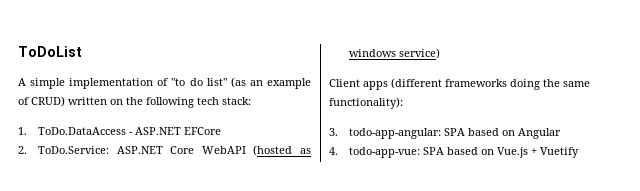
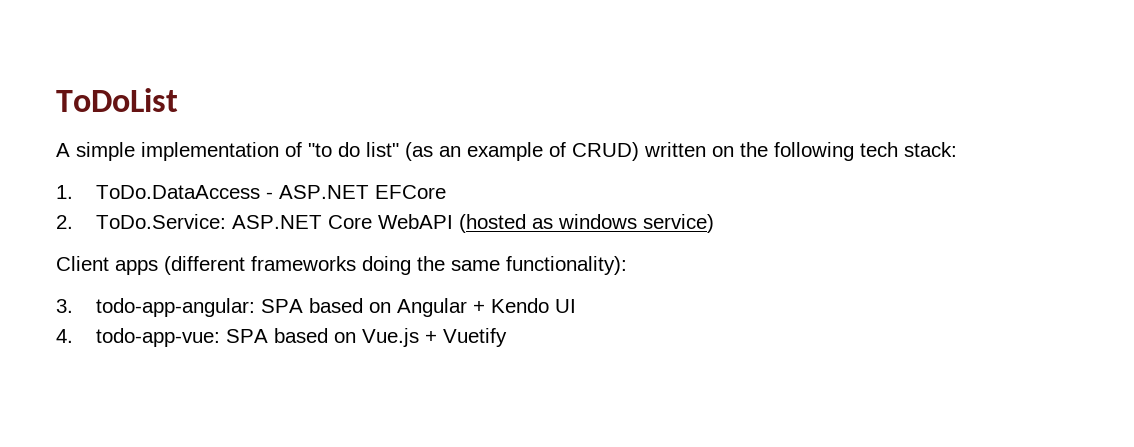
(562, 133) none -> [473,298,577,313] + Kendo UI

